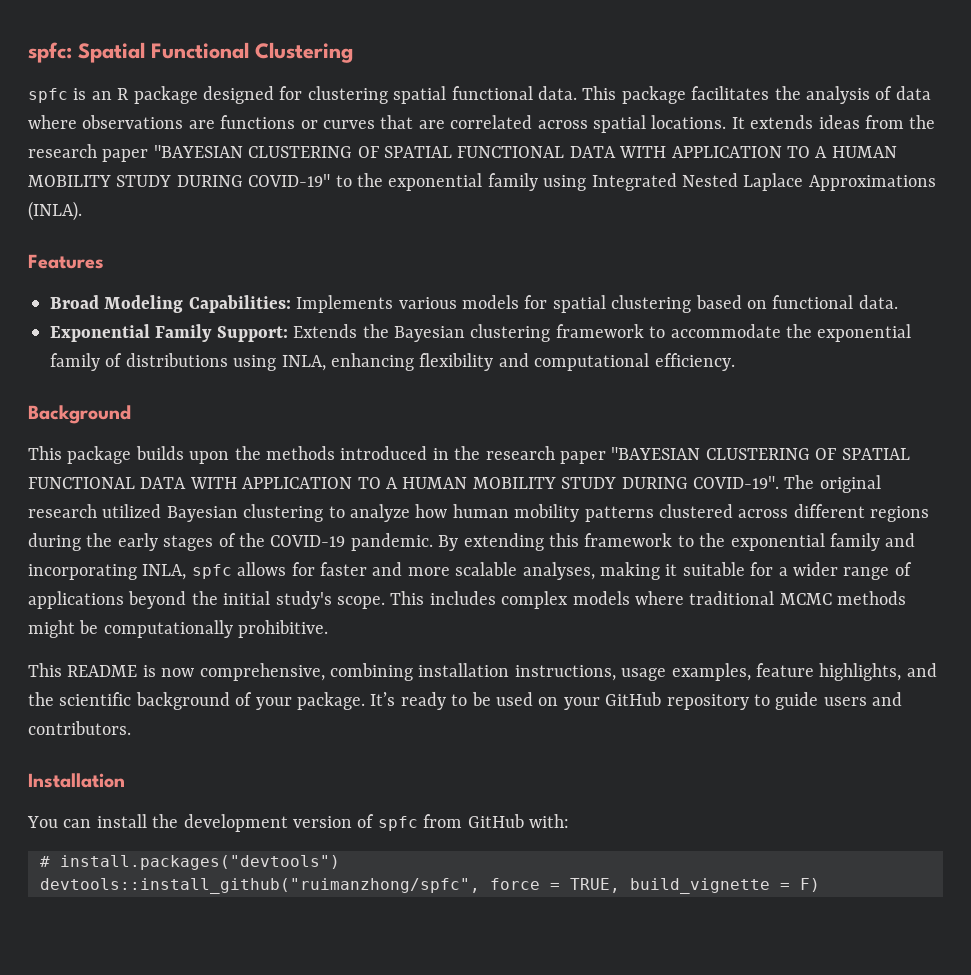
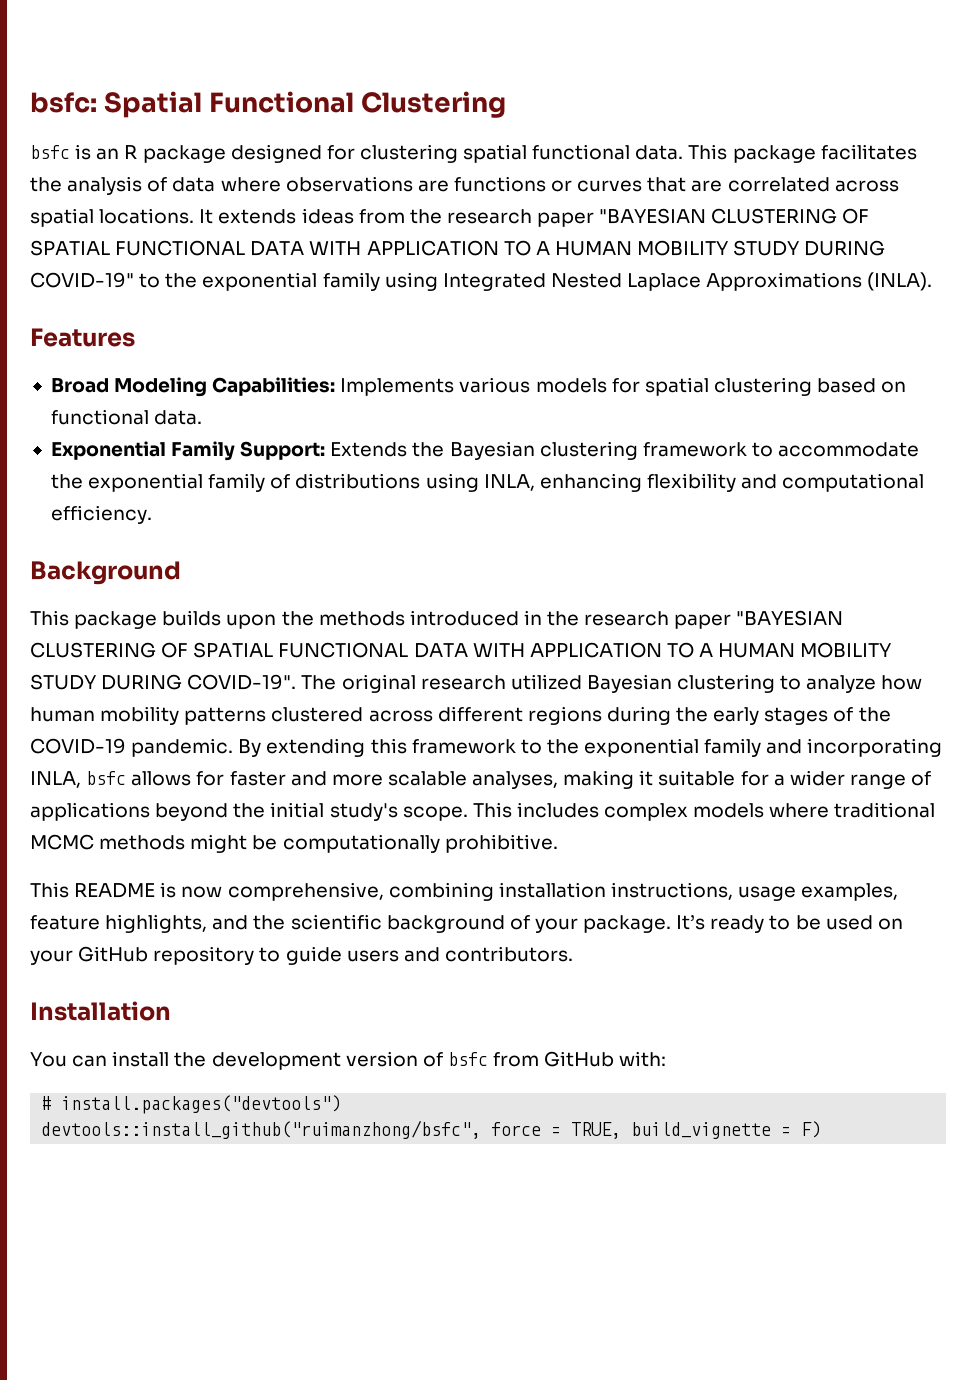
[28,42,72,63] spfc: -> [30,92,97,113] bsfc:
[28,88,68,103] spfc -> [30,145,70,159] bsfc
[191,564,232,579] spfc -> [86,771,127,785] bsfc
[377,816,418,831] spfc -> [447,1052,488,1066] bsfc
[40,878,480,894] devtools::install_github("ruimanzhong/spfc", -> [41,1120,482,1139] devtools::install_github("ruimanzhong/bsfc",

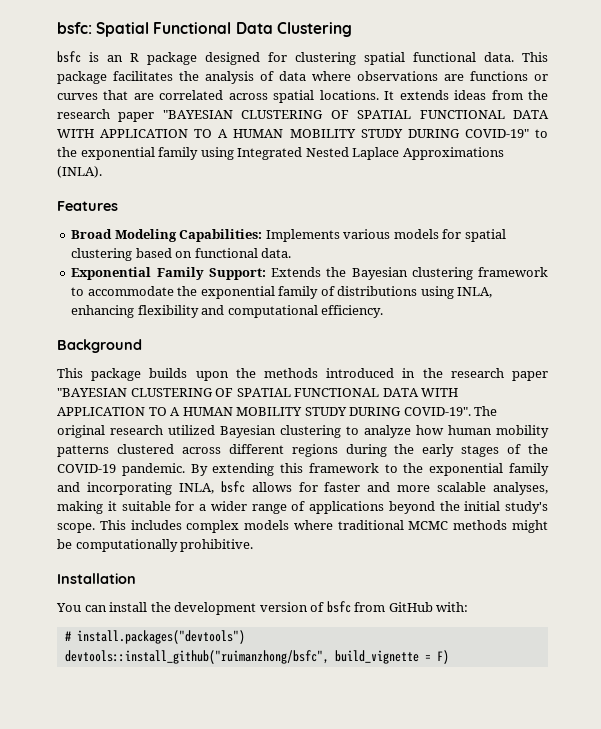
(355, 102) none -> [235,22,273,34] Data
[30,882,899,901] [30,914,903,933] [30,946,573,965] // This README is now comprehensive, combining installation instructions, usage examples, feature highlights, and the scientific background of your package. It’s ready to be used on your GitHub repository to guide users and contributors. -> (254, 545) none
[491,1122,622,1139] force = TRUE, -> (329, 657) none

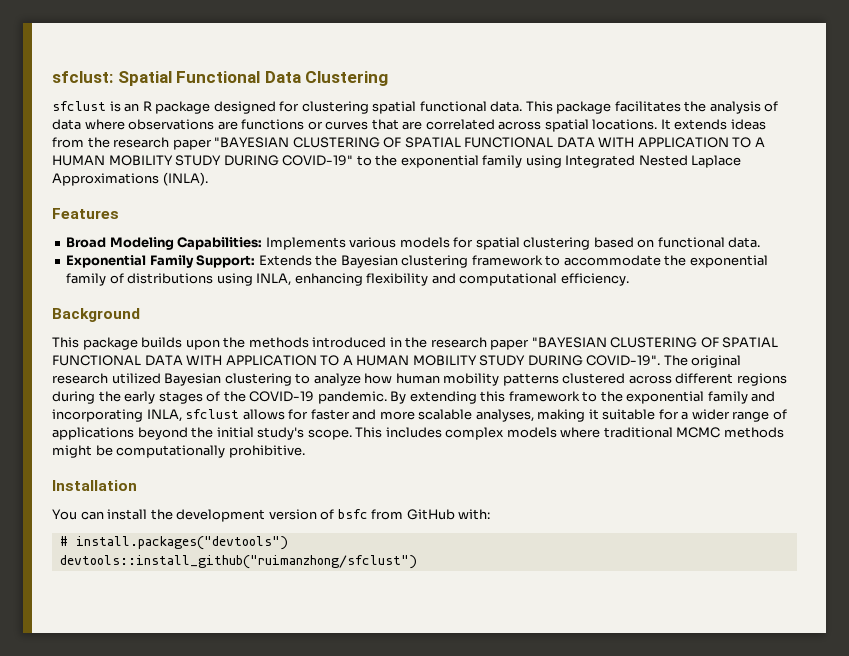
[57,22,92,34] bsfc: -> [52,71,113,83] sfclust:
[57,51,81,63] bsfc -> [52,101,106,111] sfclust
[220,481,245,493] bsfc -> [185,409,240,419] sfclust
[64,650,449,664] devtools::install_github("ruimanzhong/bsfc", build_vignette = F) -> [59,555,417,569] devtools::install_github("ruimanzhong/sfclust")

